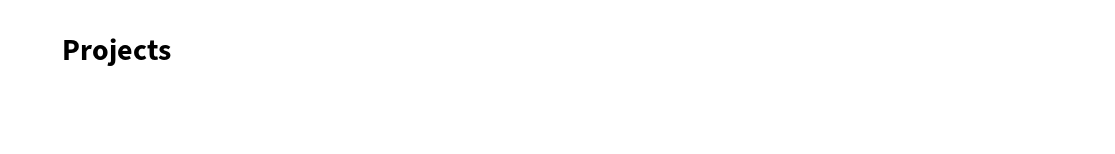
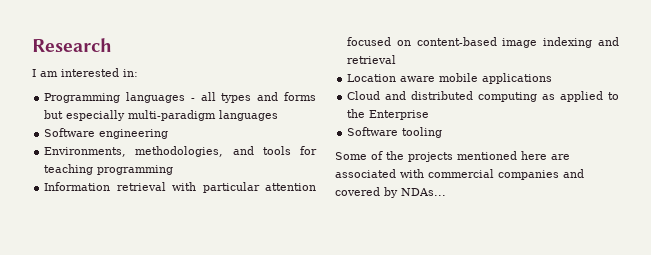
[62,38,171,66] Projects -> [32,38,112,52] [32,68,138,77] [44,92,316,103] [44,110,279,121] [44,128,169,139] [44,146,317,157] [44,164,174,175] [44,182,316,193] [347,37,619,48] [347,55,397,64] [347,73,553,84] [347,91,619,102] [347,109,430,120] [347,127,443,138] [335,151,570,162] [335,169,584,180] [335,187,446,198] Research // I am interested in: // Programming languages - all types and forms but especially multi-paradigm languages // Software engineering // Environments, methodologies, and tools for teaching programming // Information retrieval with particular attention focused on content-based image indexing and retrieval // Location aware mobile applications // Cloud and distributed computing as applied to the Enterprise // Software tooling // Some of the projects mentioned here are associated with commercial companies and covered by NDAs...

